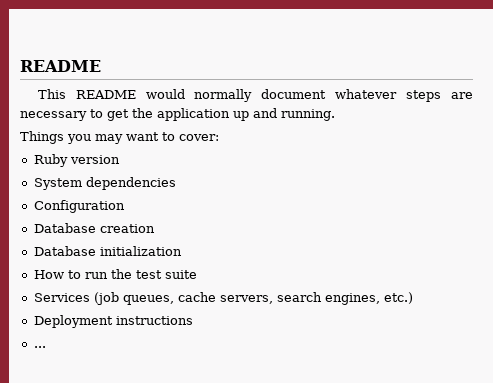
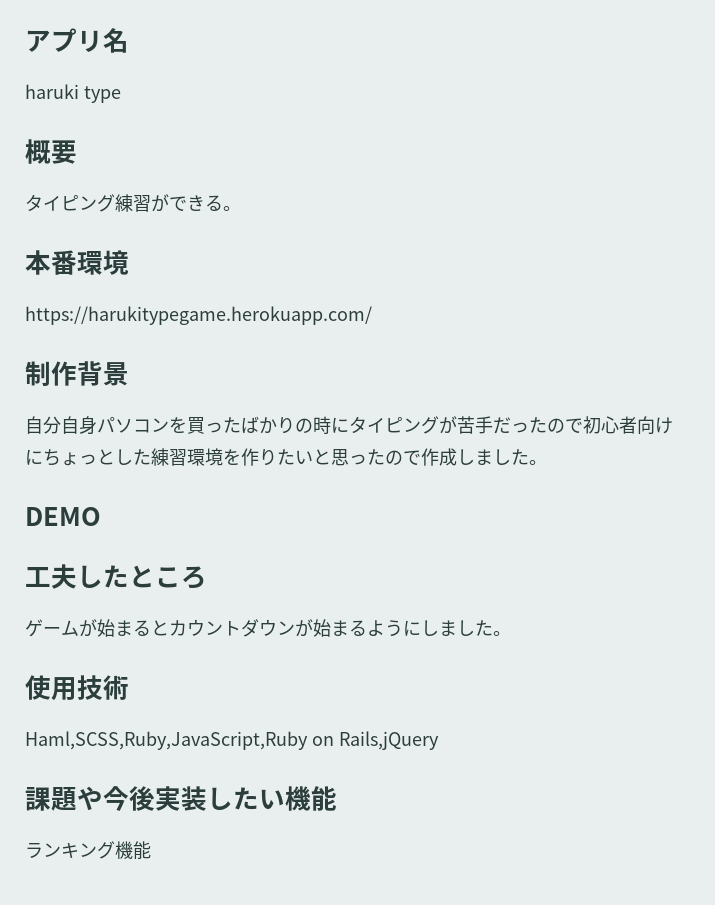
[20,60,101,72] [37,89,474,102] [20,108,335,121] [20,131,219,144] [33,154,120,167] [33,177,176,190] [33,200,125,213] [33,223,155,233] [33,246,182,256] [33,269,197,279] [33,292,413,305] [33,315,193,328] [33,346,46,348] README // This README would normally document whatever steps are necessary to get the application up and running. // Things you may want to cover: // Ruby version // System dependencies // Configuration // Database creation // Database initialization // How to run the test suite // Services (job queues, cache servers, search engines, etc.) // Deployment instructions // ... -> [25,28,129,53] [25,84,121,103] [25,139,77,164] [25,194,241,212] [25,250,129,275] [25,306,372,325] [25,361,129,386] [25,416,673,435] [25,448,547,466] [25,507,101,526] [25,564,207,589] [25,619,511,637] [25,675,129,701] [25,731,439,750] [25,786,337,811] [25,841,151,860] アプリ名 // haruki type // 概要 // タイピング練習ができる。 // 本番環境 // https://harukitypegame.herokuapp.com/ // 制作背景 // 自分自身パソコンを買ったばかりの時にタイピングが苦手だったので初心者向けにちょっとした練習環境を作りたいと思ったので作成しました。 // DEMO // 工夫したところ // ゲームが始まるとカウントダウンが始まるようにしました。 // 使用技術 // Haml,SCSS,Ruby,JavaScript,Ruby on Rails,jQuery // 課題や今後実装したい機能 // ランキング機能

